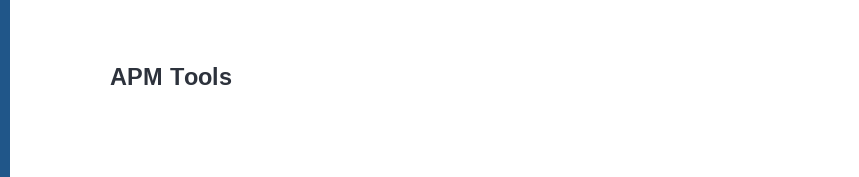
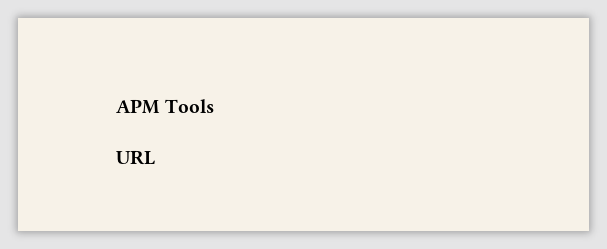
(232, 76) none -> [116,150,155,165] // URL

